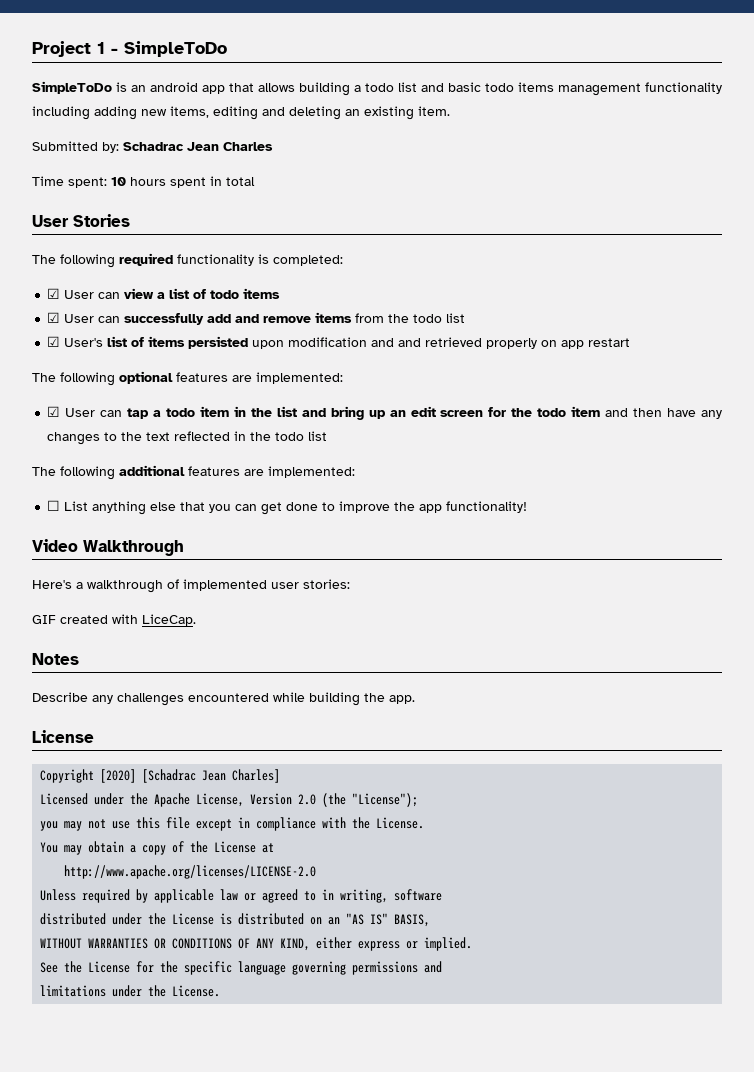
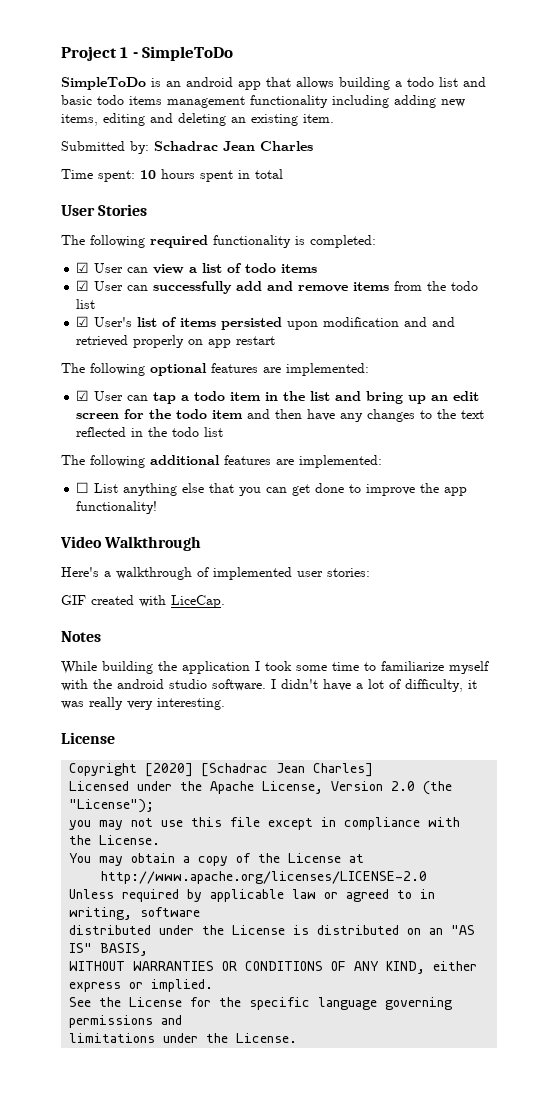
[32,692,415,706] Describe any challenges encountered while building the app. -> [61,661,489,674] [61,679,477,692] [61,697,225,710] While building the application I took some time to familiarize myself with the android studio software. I didn't have a lot of difficulty, it was really very interesting.

